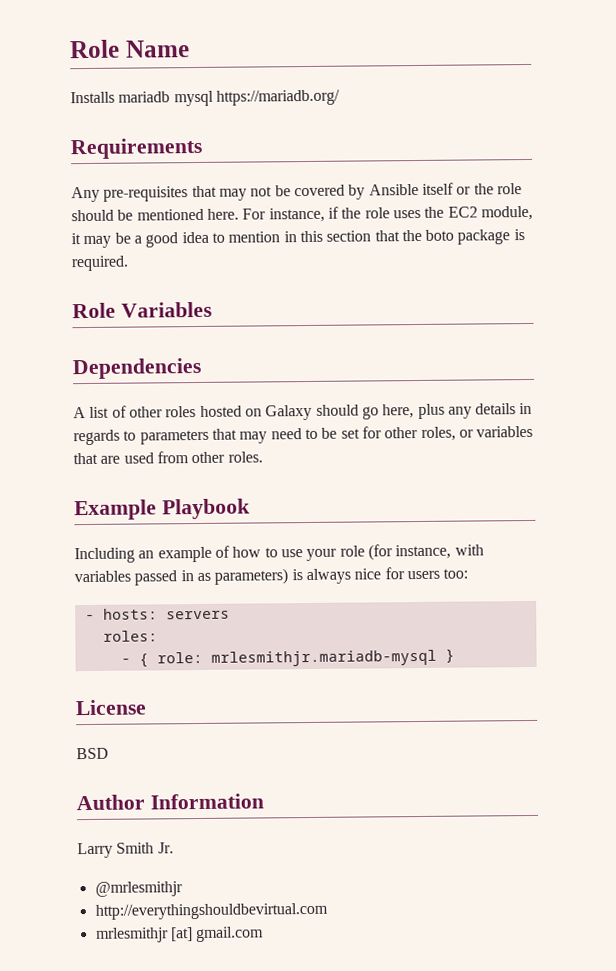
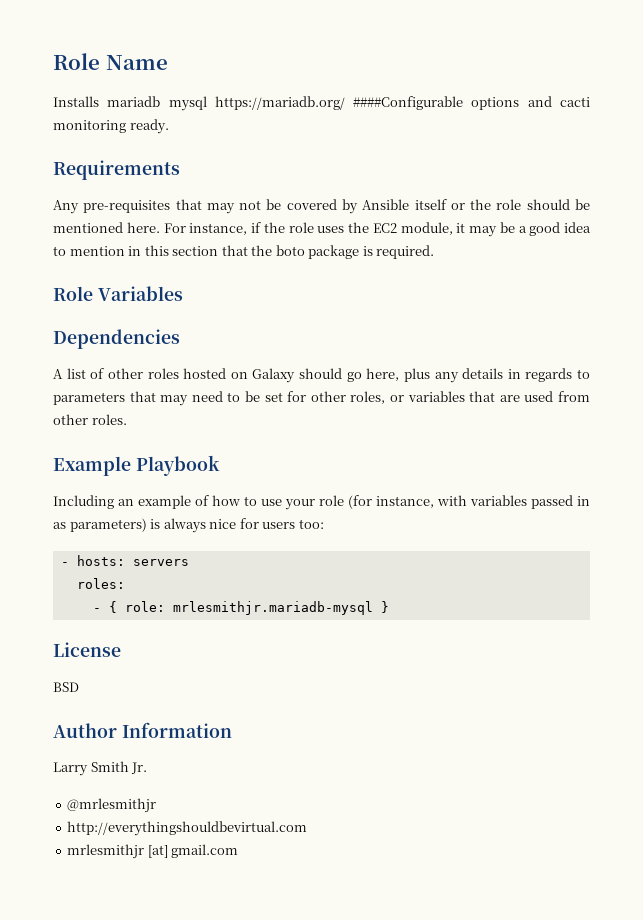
(340, 97) none -> [353,96,590,110] [53,119,169,134] ####Configurable options and cacti monitoring ready.

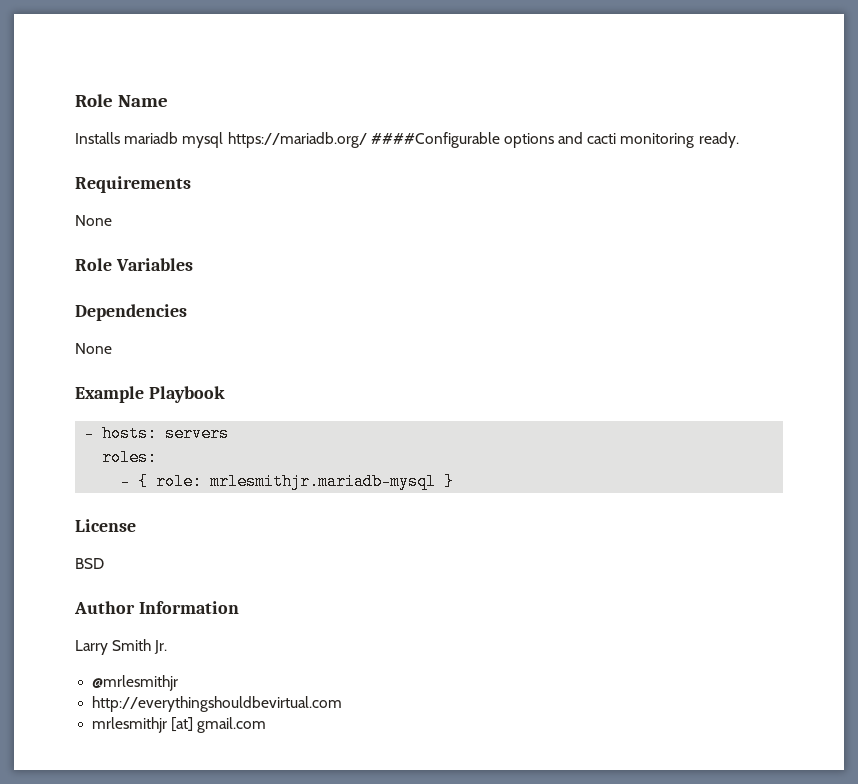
[53,199,590,214] [53,222,591,237] [53,245,435,259] [53,286,183,301] [53,329,180,349] [53,368,590,383] [53,391,591,406] [53,414,127,425] [53,455,220,476] [53,495,590,510] [53,518,324,533] Any pre-requisites that may not be covered by Ansible itself or the role should be mentioned here. For instance, if the role uses the EC2 module, it may be a good idea to mention in this section that the boto package is required. // Role Variables // Dependencies // A list of other roles hosted on Galaxy should go here, plus any details in regards to parameters that may need to be set for other roles, or variables that are used from other roles. // Example Playbook // Including an example of how to use your role (for instance, with variables passed in as parameters) is always nice for users too: -> [75,215,112,226] [75,258,193,271] [75,304,187,321] [75,343,112,354] [75,386,225,403] None // Role Variables // Dependencies // None // Example Playbook

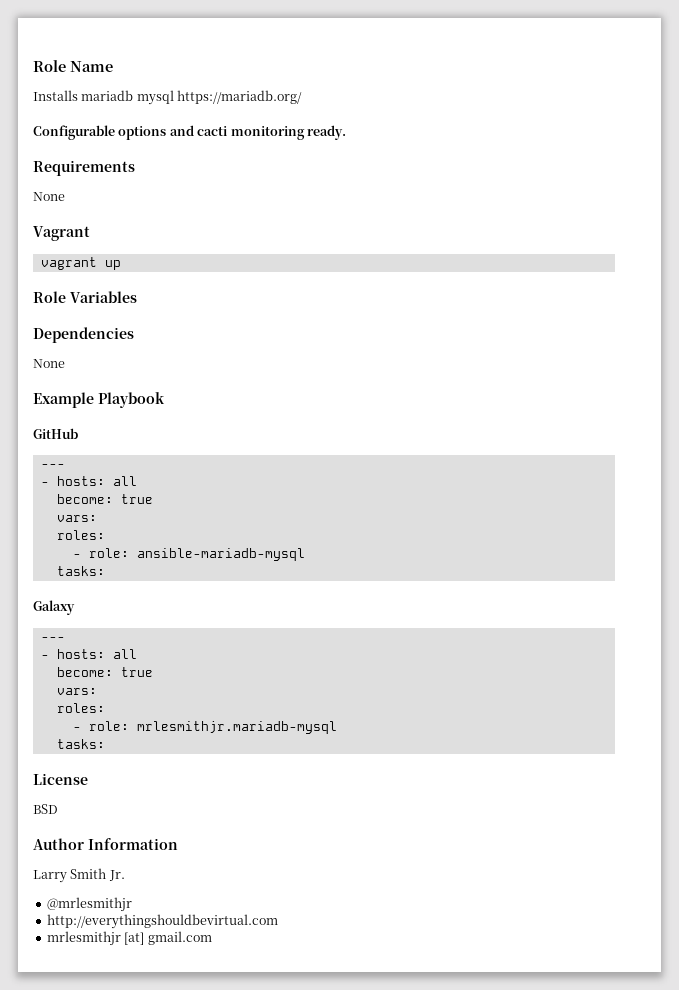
[370,132,500,148] ####Configurable -> [33,125,115,140] // Configurable
(112, 220) none -> [33,226,90,241] [40,257,121,270] // Vagrant // vagrant up
[84,425,230,442] [102,449,158,466] [120,473,149,490] // - hosts: servers // roles: // - { -> [33,428,78,439] [40,464,65,468] [40,476,137,486] [56,494,153,504] [56,515,97,522] [56,530,105,540] [72,548,305,561] [56,566,105,576] [33,600,75,615] [40,637,65,641] [40,649,137,659] [56,667,153,677] [56,688,97,695] [56,703,105,713] [72,727,81,731] // GitHub // --- // - hosts: all // become: true // vars: // roles: // - role: ansible-mariadb-mysql // tasks: // Galaxy // --- // - hosts: all // become: true // vars: // roles: // -
[444,473,455,490] } -> [56,739,105,749] // tasks:

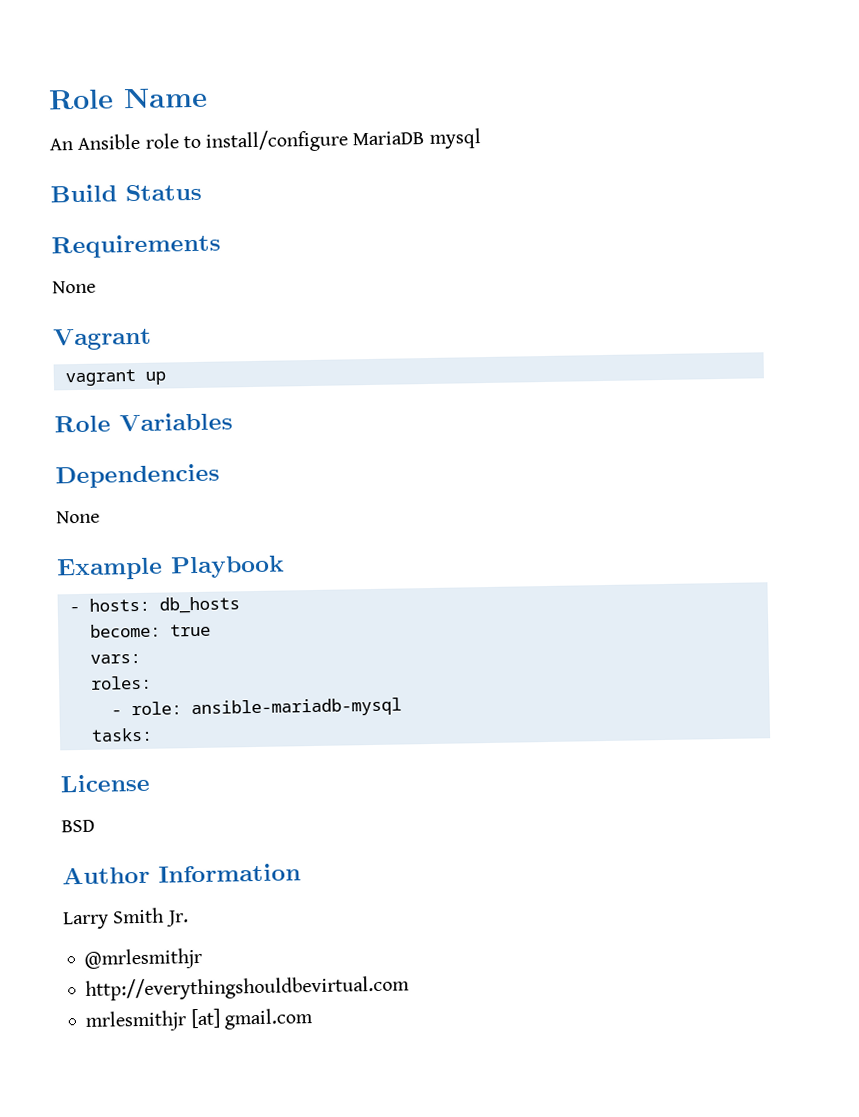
[33,90,303,105] [33,125,346,140] Installs mariadb mysql https://mariadb.org/ // Configurable options and cacti monitoring ready. -> [49,128,481,153] [50,183,202,203] An Ansible role to install/configure MariaDB mysql // Build Status
[33,428,78,439] [40,464,65,468] [40,476,137,486] // GitHub // --- // - hosts: all -> [68,596,240,614] // - hosts: db_hosts
[33,600,75,615] [40,637,65,641] [40,649,137,659] [56,667,153,677] [56,688,97,695] [56,703,105,713] [72,721,337,734] [56,739,105,749] // Galaxy // --- // - hosts: all // become: true // vars: // roles: // - role: mrlesmithjr.mariadb-mysql // tasks: -> (153, 734) none

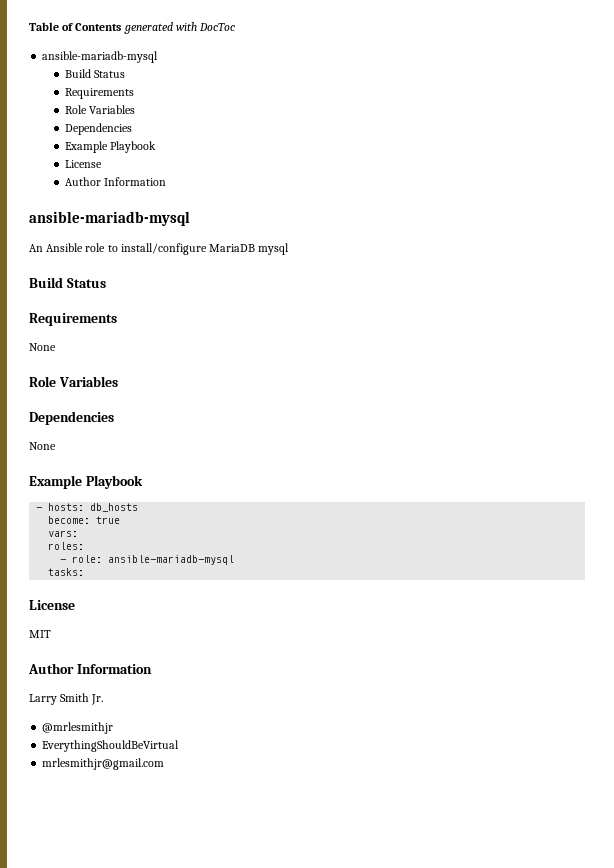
[48,87,208,110] Role Name -> [29,22,236,34] [42,51,159,63] [64,69,126,78] [64,88,134,99] [64,105,136,114] [64,123,132,135] [64,141,157,153] [64,160,102,168] [64,177,167,186] [29,211,190,226] Table of Contents generated with DocToc // ansible-mariadb-mysql // Build Status // Requirements // Role Variables // Dependencies // Example Playbook // License // Author Information // ansible-mariadb-mysql
[53,327,152,351] [64,368,166,387] // Vagrant // vagrant up -> (56, 347) none
[61,819,95,833] BSD -> [29,630,51,638] MIT
[85,974,411,1001] [85,1008,314,1032] http://everythingshouldbevirtual.com // mrlesmithjr [at] gmail.com -> [42,740,180,752] [42,758,165,770] EverythingShouldBeVirtual // mrlesmithjr@gmail.com

